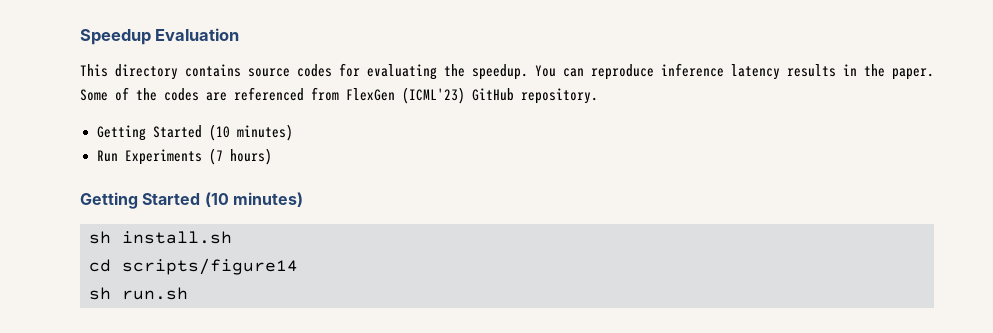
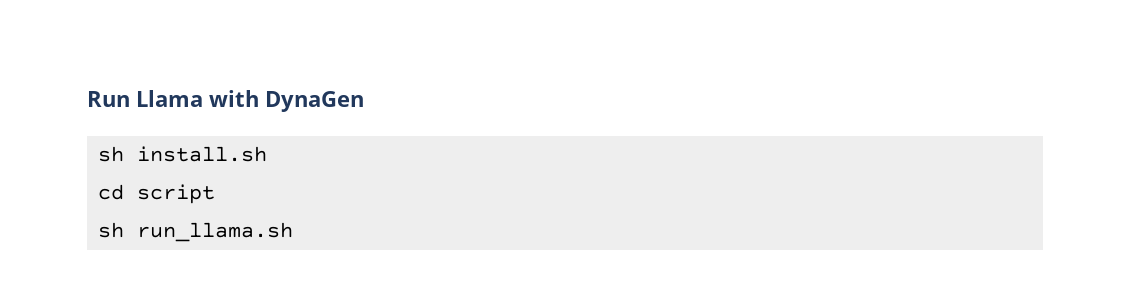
[80,28,240,45] [80,63,934,80] [80,87,598,104] [96,124,293,141] [96,148,272,165] [80,192,303,209] Speedup Evaluation // This directory contains source codes for evaluating the speedup. You can reproduce inference latency results in the paper. Some of the codes are referenced from FlexGen (ICML'23) GitHub repository. // Getting Started (10 minutes) // Run Experiments (7 hours) // Getting Started (10 minutes) -> [87,90,364,112] Run Llama with DynaGen
[122,258,298,275] [89,287,188,300] scripts/figure14 // sh run.sh -> [137,184,216,204] [98,222,294,242] script // sh run_llama.sh

